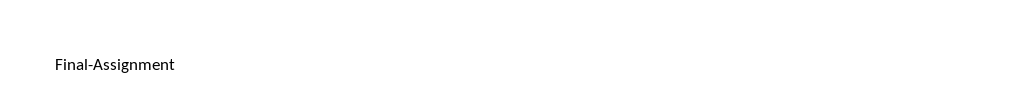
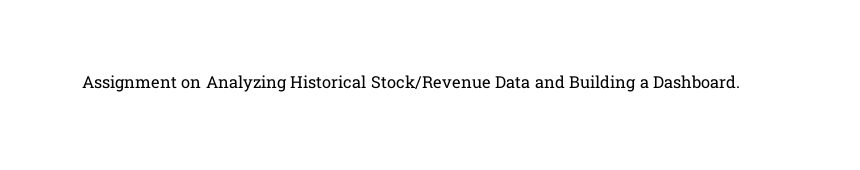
[55,59,175,73] Final-Assignment -> [82,75,741,92] Assignment on Analyzing Historical Stock/Revenue Data and Building a Dashboard.

